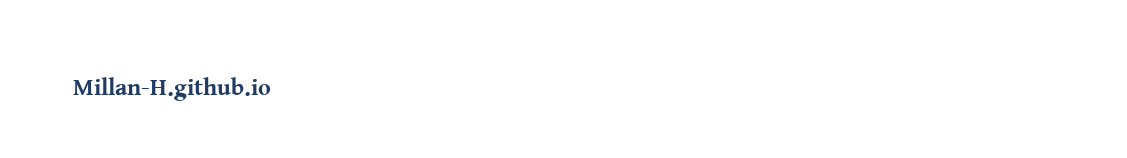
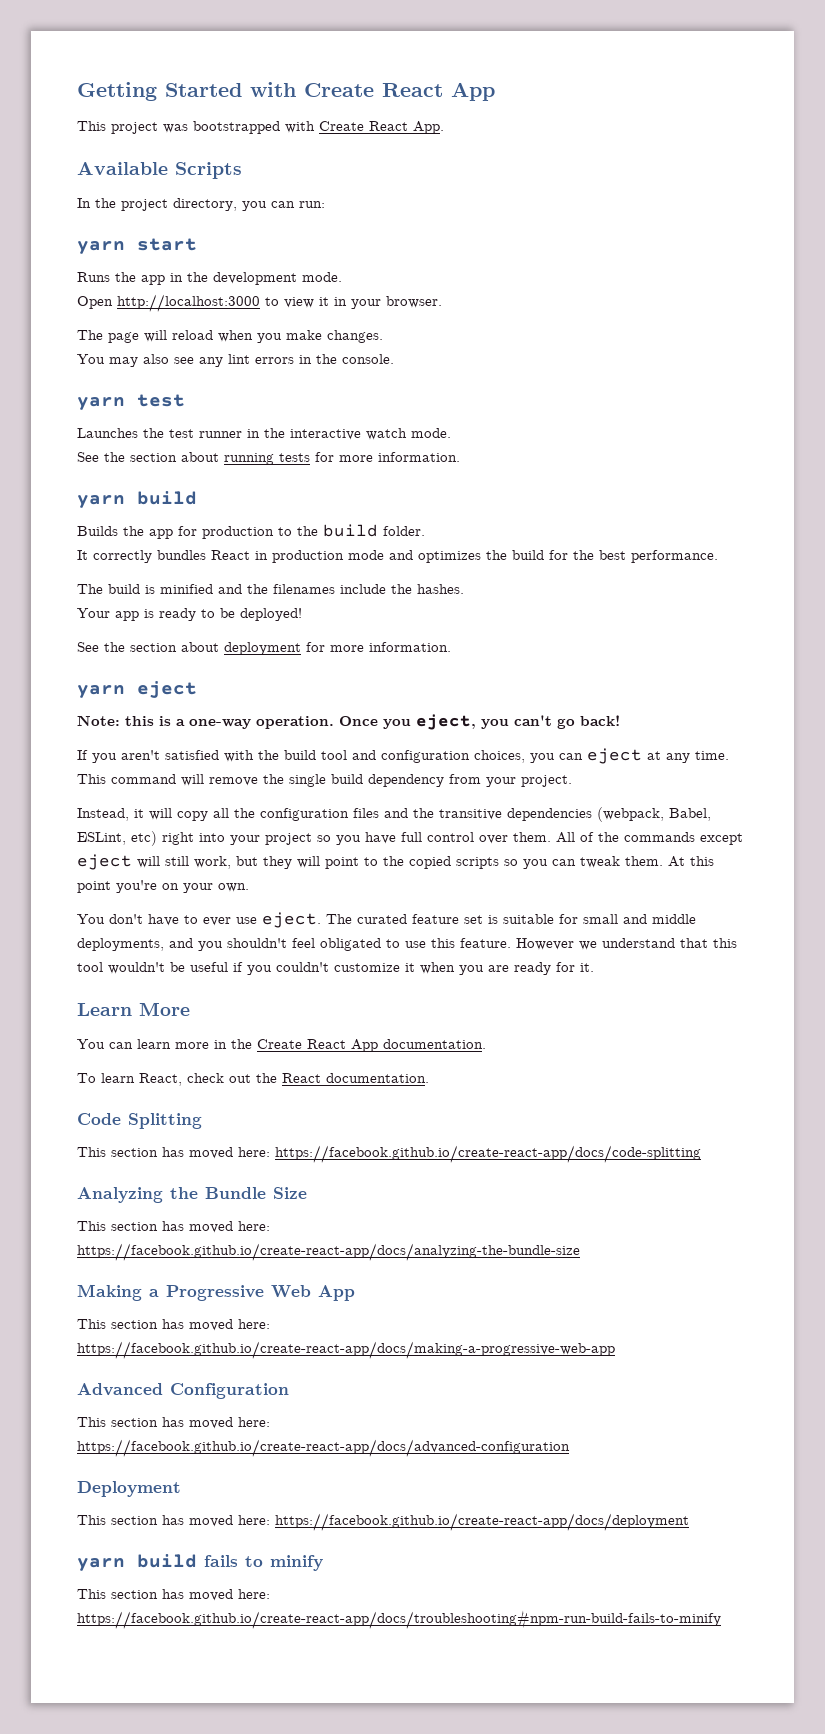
[73,77,271,101] Millan-H.github.io -> [77,82,495,101] [77,121,444,134] [77,162,242,179] [77,198,325,211] [77,238,197,254] [77,272,342,285] [77,294,442,312] [77,330,383,343] [77,354,394,367] [77,394,185,410] [77,428,451,440] [77,452,460,465] [77,491,197,508] [77,524,425,539] [77,550,718,563] [77,584,464,594] [77,608,302,621] [77,642,451,655] [77,681,197,698] [77,714,620,730] [77,748,729,764] [77,774,572,787] [77,807,711,822] [77,831,743,846] [77,854,714,870] [77,880,249,893] [77,912,696,928] [77,938,737,951] [77,962,594,975] [77,1002,190,1016] [77,1039,486,1052] [77,1073,429,1086] [77,1113,202,1129] [77,1145,701,1163] [77,1187,307,1203] [77,1221,270,1233] [77,1243,580,1261] [77,1284,355,1301] [77,1319,270,1331] [77,1341,615,1359] [77,1383,289,1399] [77,1417,270,1429] [77,1439,570,1457] [77,1481,181,1497] [77,1513,689,1531] [77,1554,323,1571] [77,1589,270,1601] [77,1610,721,1629] Getting Started with Create React App // This project was bootstrapped with Create React App. // Available Scripts // In the project directory, you can run: // yarn start // Runs the app in the development mode. // Open http://localhost:3000 to view it in your browser. // The page will reload when you make changes. // You may also see any lint errors in the console. // yarn test // Launches the test runner in the interactive watch mode. // See the section about running tests for more information. // yarn build // Builds the app for production to the build folder. // It correctly bundles React in production mode and optimizes the build for the best performance. // The build is minified and the filenames include the hashes. // Your app is ready to be deployed! // See the section about deployment for more information. // yarn eject // Note: this is a one-way operation. Once you eject, you can't go back! // If you aren't satisfied with the build tool and configuration choices, you can eject at any time. This command will remove the single build dependency from your project. // Instead, it will copy all the configuration files and the transitive dependencies (webpack, Babel, ESLint, etc) right into your project so you have full control over them. All of the commands except eject will still work, but they will point to the copied scripts so you can tweak them. At this point you're on your own. // You don't have to ever use eject. The curated feature set is suitable for small and middle deployments, and you shouldn't feel obligated to use this feature. However we understand that this tool wouldn't be useful if you couldn't customize it when you are ready for it. // Learn More // You can learn more in the Create React App documentation. // To learn React, check out the React documentation. // Code Splitting // This section has moved here: https://facebook.github.io/create-react-app/docs/code-splitting // Analyzing the Bundle Size // This section has moved here: https://facebook.github.io/create-react-app/docs/analyzing-the-bundle-size // Making a Progressive Web App // This section has moved here: https://facebook.github.io/create-react-app/docs/making-a-progressive-web-app // Advanced Configuration // This section has moved here: https://facebook.github.io/create-react-app/docs/advanced-configuration // Deployment // This section has moved here: https://facebook.github.io/create-react-app/docs/deployment // yarn build fails to minify // This section has moved here: https://facebook.github.io/create-react-app/docs/troubleshooting#npm-run-build-fails-to-minify

